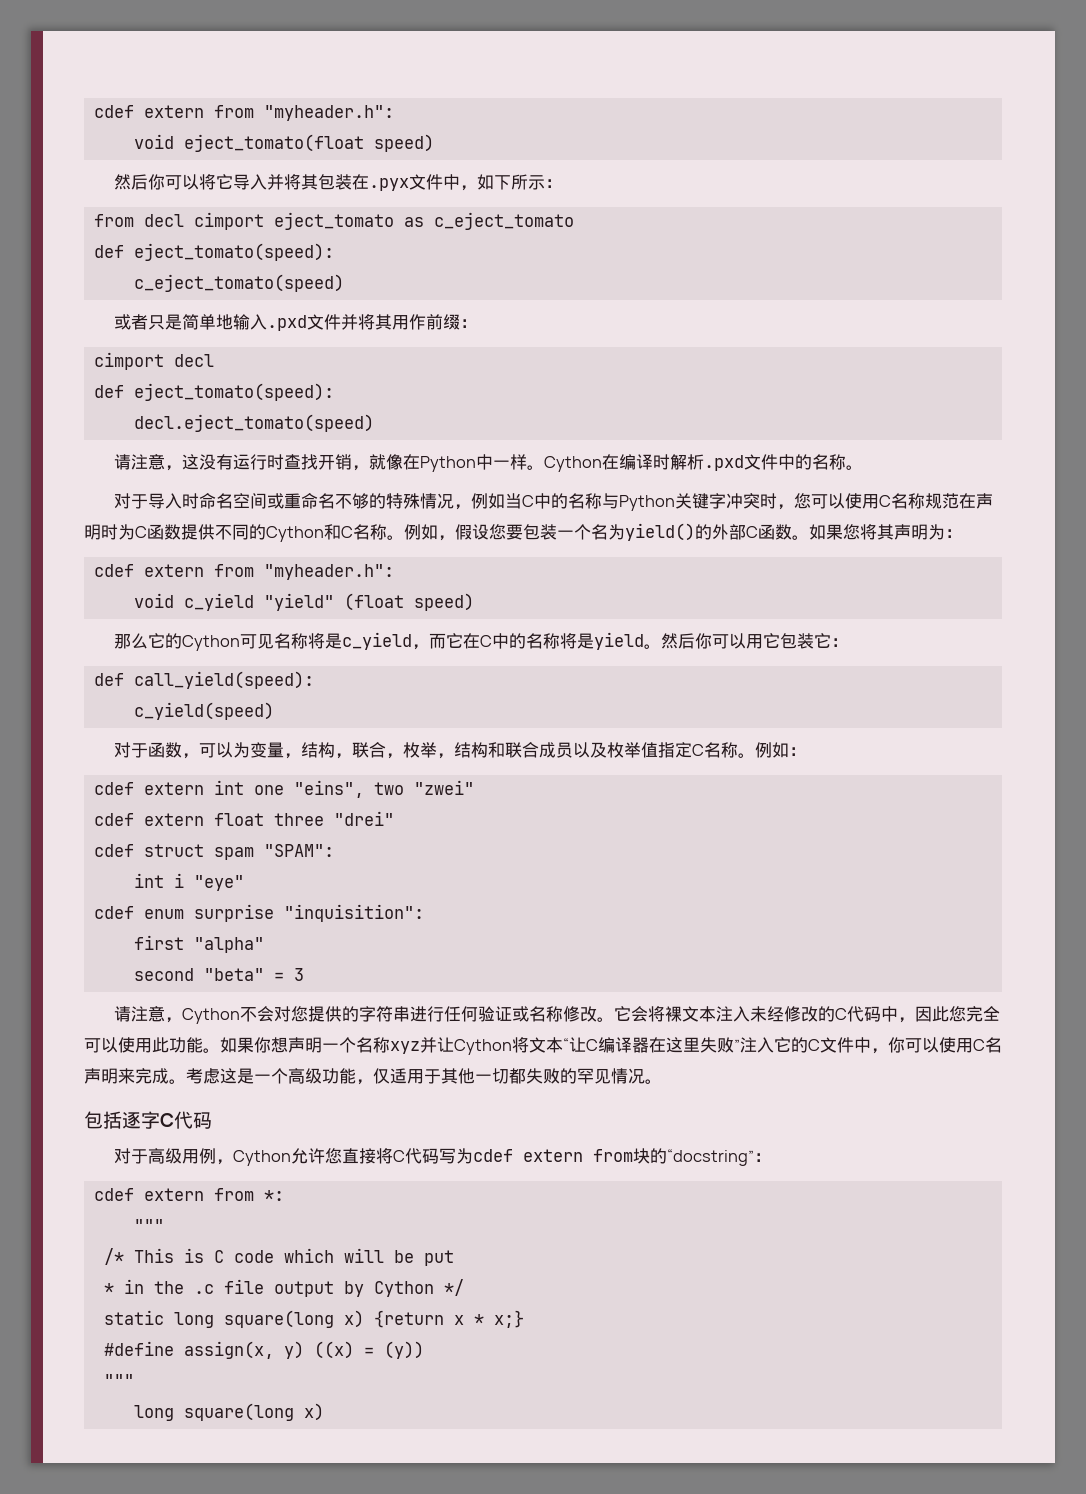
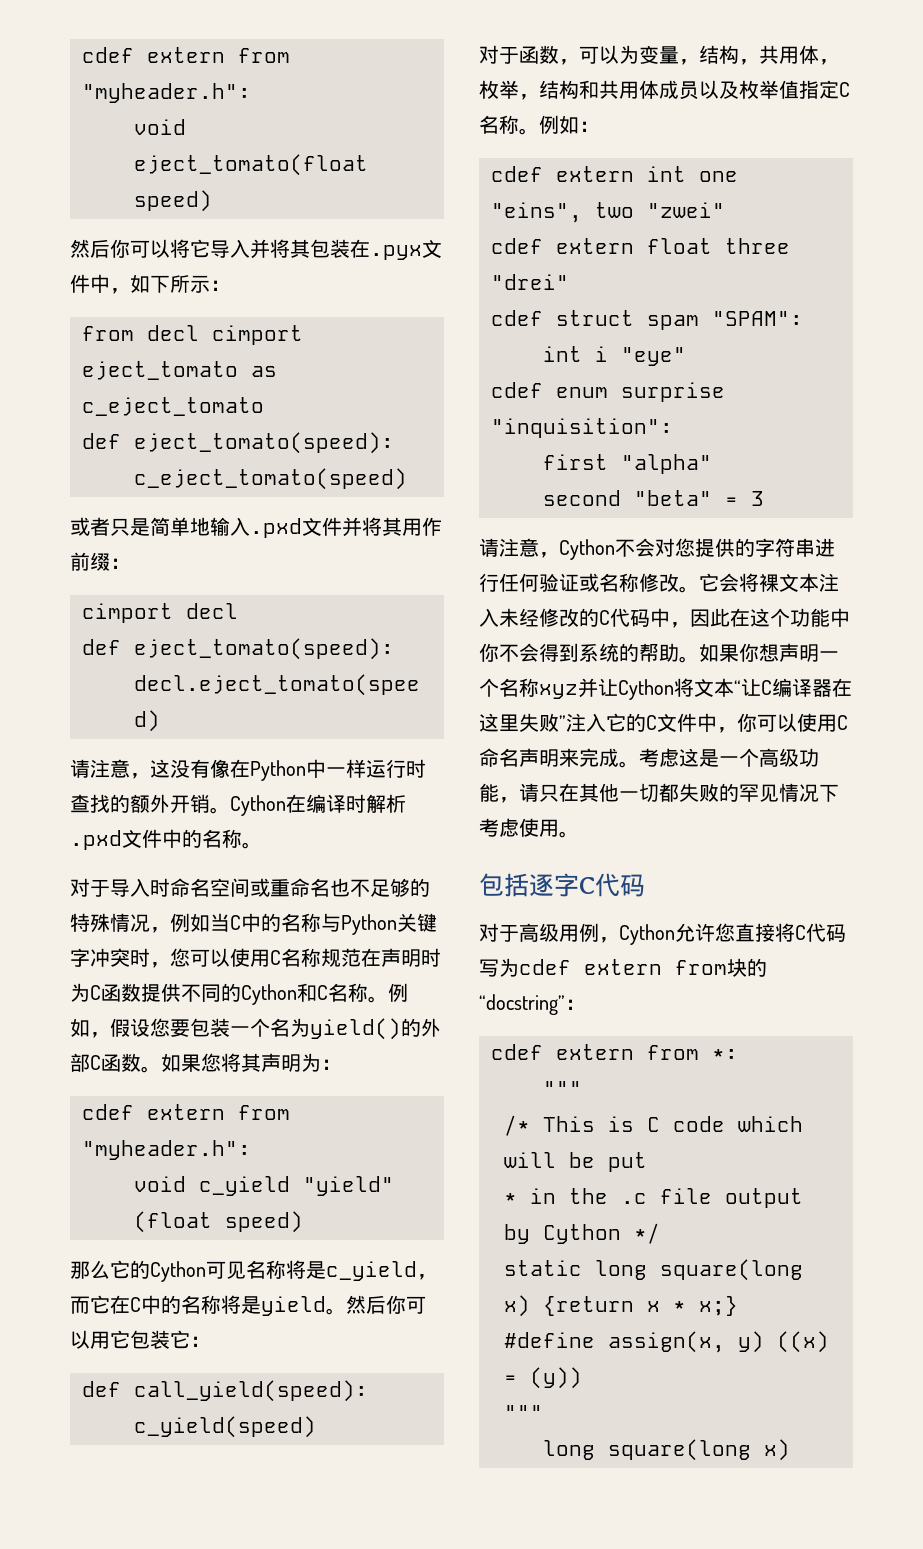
[233,454,528,472] 运行时查找开销，就像在Python中一样 -> [210,759,426,781] [70,794,210,813] 像在Python中一样运行时查找的额外开销
[335,494,353,509] 不 -> [330,878,390,897] 也不足
[352,742,387,758] 联合 -> [759,45,819,64] 共用体
[505,742,540,758] 联合 -> [599,80,659,99] 共用体
[949,1006,1001,1022] [84,1037,203,1053] 您完全可以使用此功能 -> [730,608,850,627] [479,643,679,662] 在这个功能中你不会得到系统的帮助
(985, 1045) none -> [479,748,499,767] 命
[373,1068,441,1084] 仅适用于 -> [519,783,579,802] 请只在
(645, 1076) none -> [819,784,839,802] [479,818,559,837] 下考虑使用

